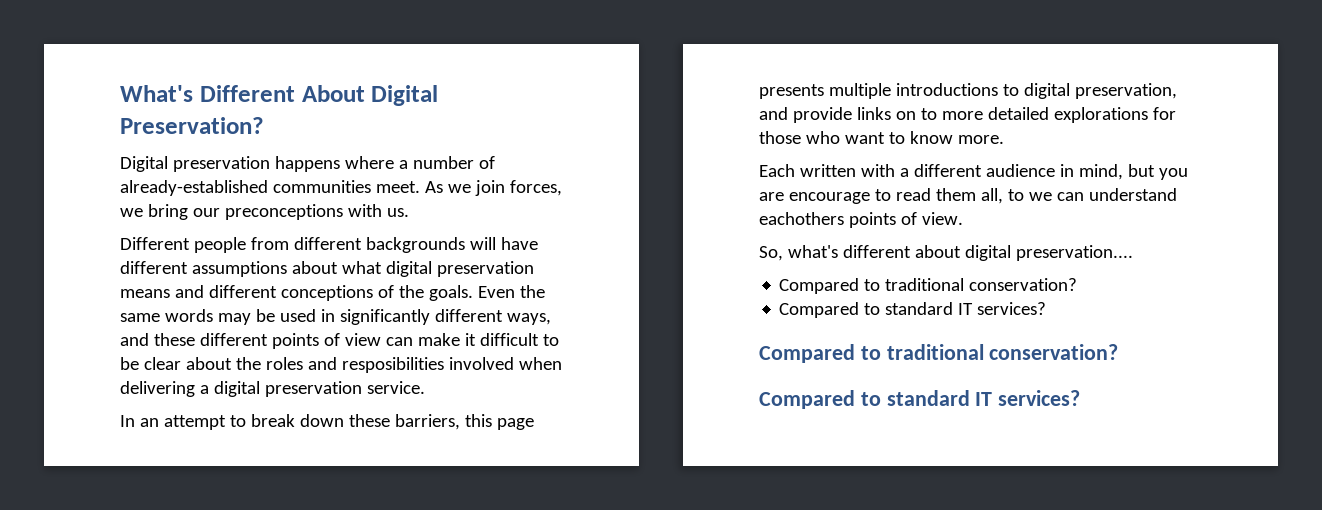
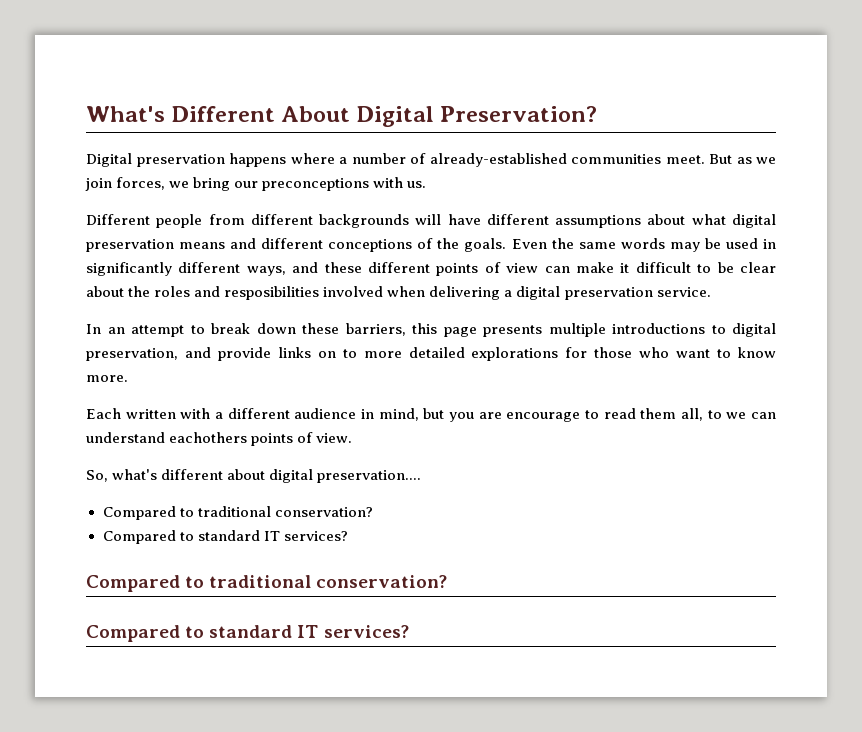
[424,181,443,193] As -> [709,154,752,164] But as

